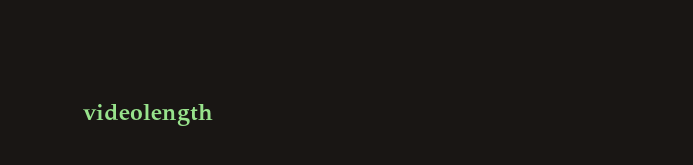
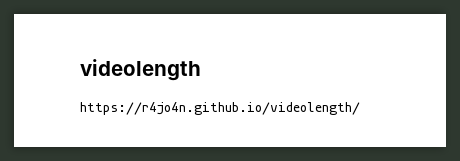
(213, 115) none -> [80,102,360,115] // https://r4jo4n.github.io/videolength/

